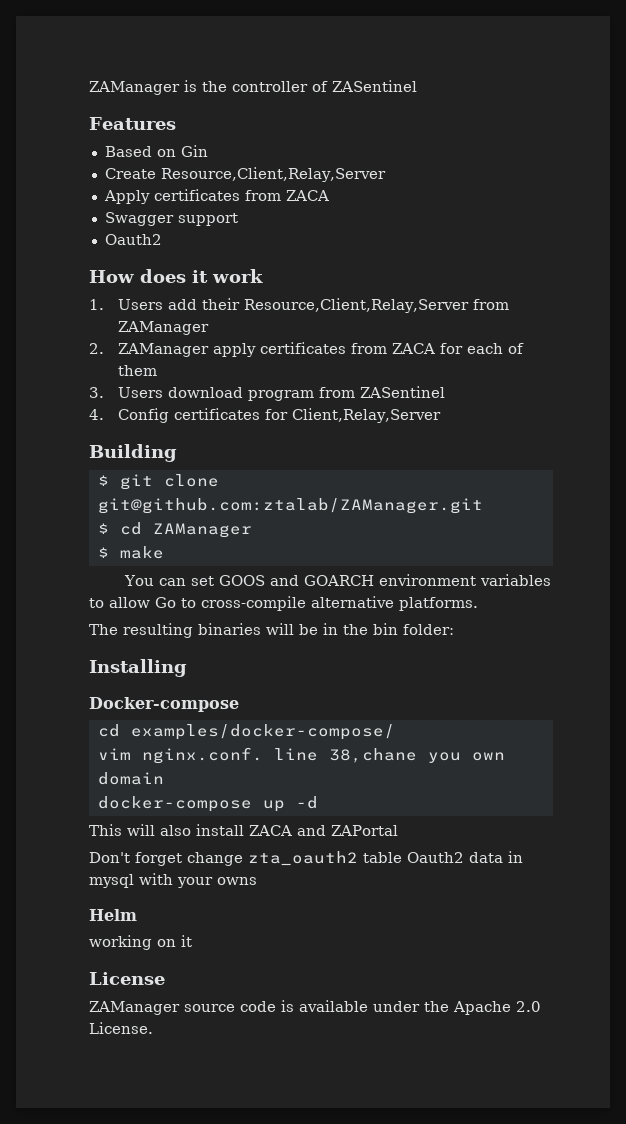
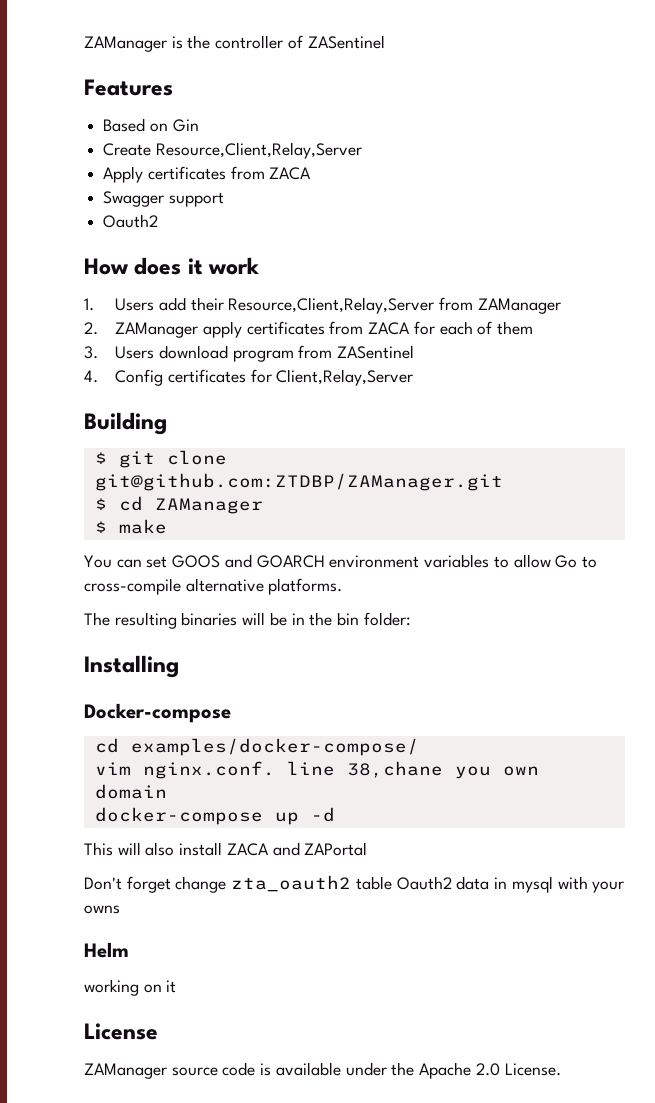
[97,498,483,514] git@github.com:ztalab/ZAManager.git -> [94,473,503,491] git@github.com:ZTDBP/ZAManager.git

